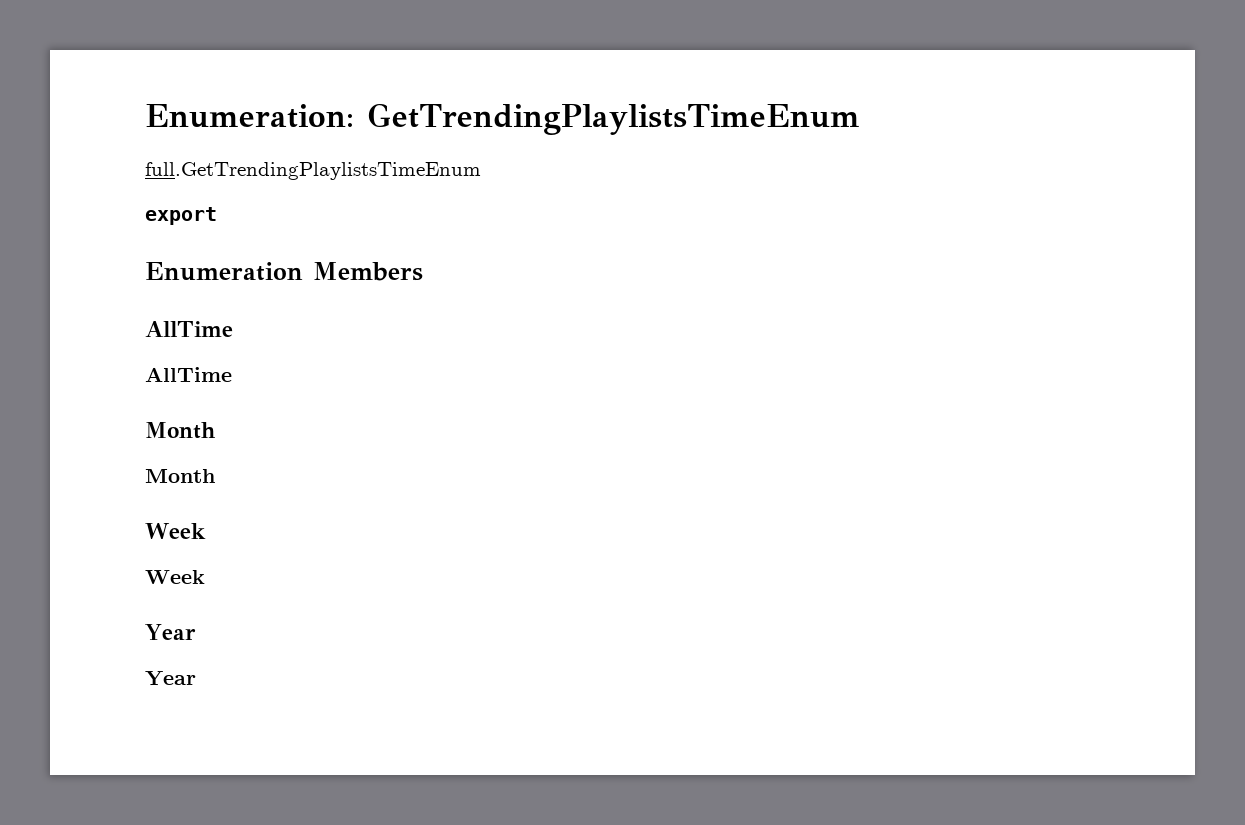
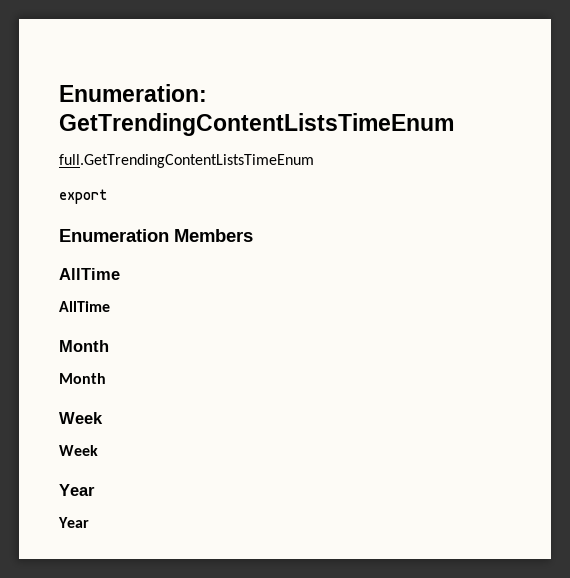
[367,103,860,135] [145,162,481,180] GetTrendingPlaylistsTimeEnum // full.GetTrendingPlaylistsTimeEnum -> [59,113,454,136] [59,154,314,168] GetTrendingContentListsTimeEnum // full.GetTrendingContentListsTimeEnum

